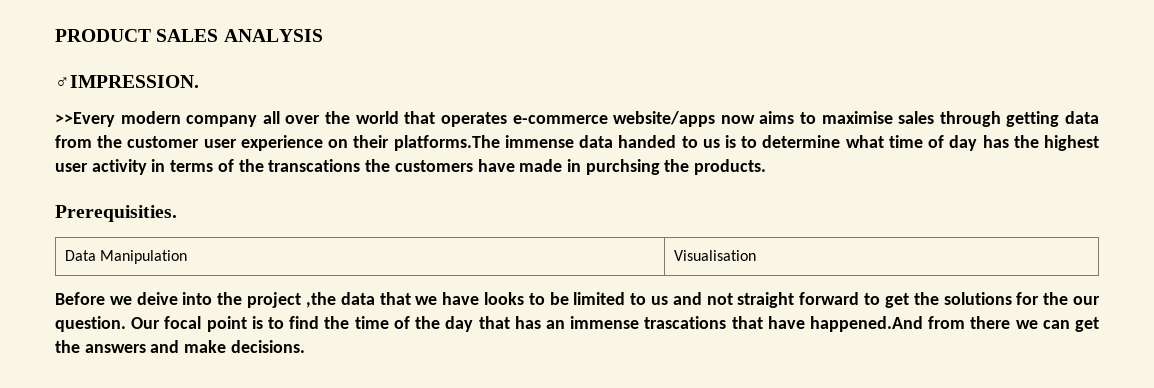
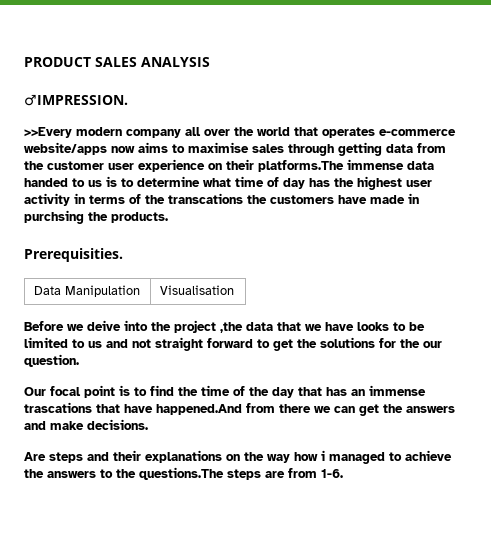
(126, 324) none -> (79, 360) //
(305, 346) none -> [24,450,452,464] [24,467,343,480] // Are steps and their explanations on the way how i managed to achieve the answers to the questions.The steps are from 1-6.

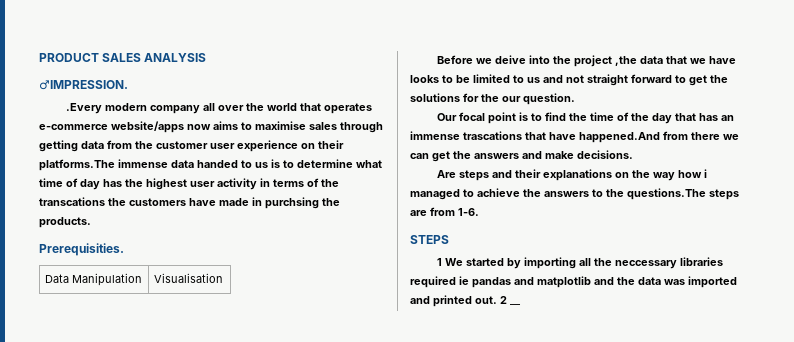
[24,127,72,138] >>Every -> [65,103,102,114] .Every
(343, 473) none -> [410,235,449,244] [436,257,723,269] [410,276,737,288] [410,295,507,307] [510,304,521,305] // STEPS // 1 We started by importing all the neccessary libraries required ie pandas and matplotlib and the data was imported and printed out. 2 __

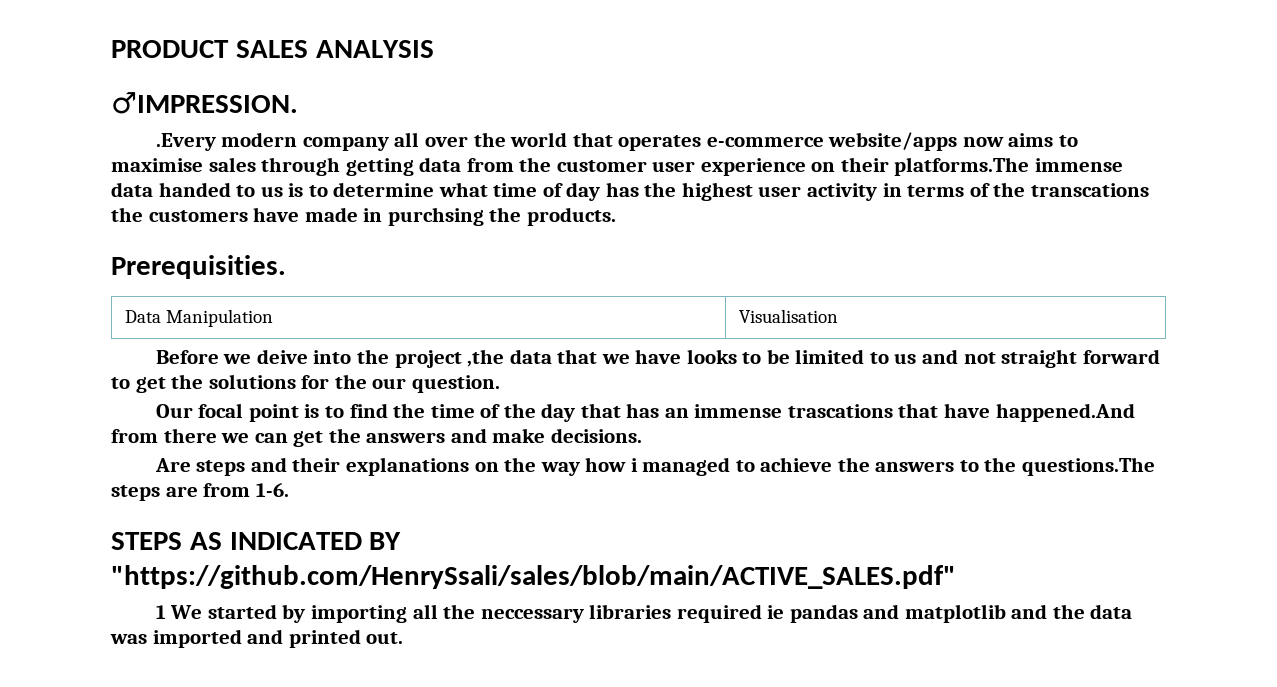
(449, 239) none -> [189,532,402,550] [111,565,956,589] AS INDICATED BY "https://github.com/HenrySsali/sales/blob/main/ACTIVE_SALES.pdf"
[500,296,507,304] [510,304,521,305] 2 __ -> (404, 638) none

